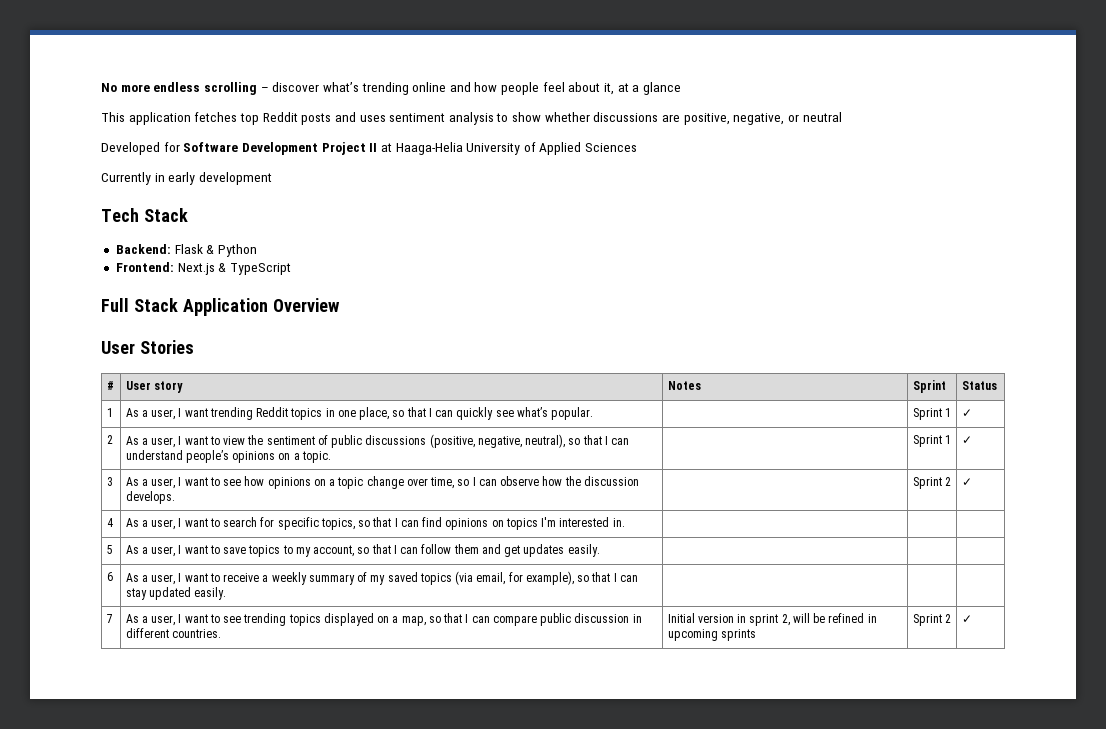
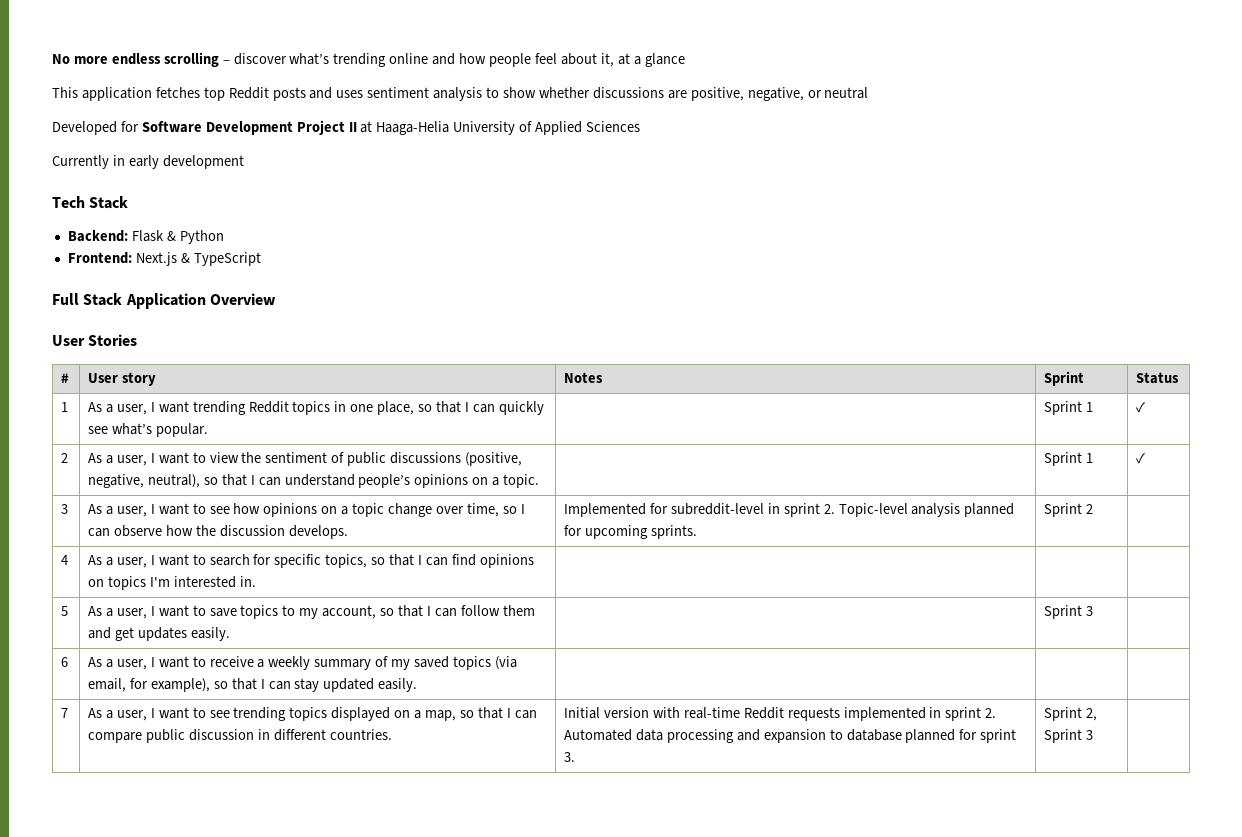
[912,477,951,489] [961,478,972,486] | Sprint 2 | ✓ -> [564,503,1015,517] [564,525,697,539] [1044,503,1093,517] Implemented for subreddit-level in sprint 2. Topic-level analysis planned for upcoming sprints. | Sprint 2 |
(600, 550) none -> [1044,605,1093,619] Sprint 3
[737,613,877,626] [667,629,756,641] [912,614,951,626] [961,615,972,623] in sprint 2, will be refined in upcoming sprints | Sprint 2 | ✓ -> [652,707,997,721] [564,729,1017,743] [564,752,576,762] [1044,707,1097,721] [1044,729,1093,743] with real-time Reddit requests implemented in sprint 2. Automated data processing and expansion to database planned for sprint 3. | Sprint 2, Sprint 3 |

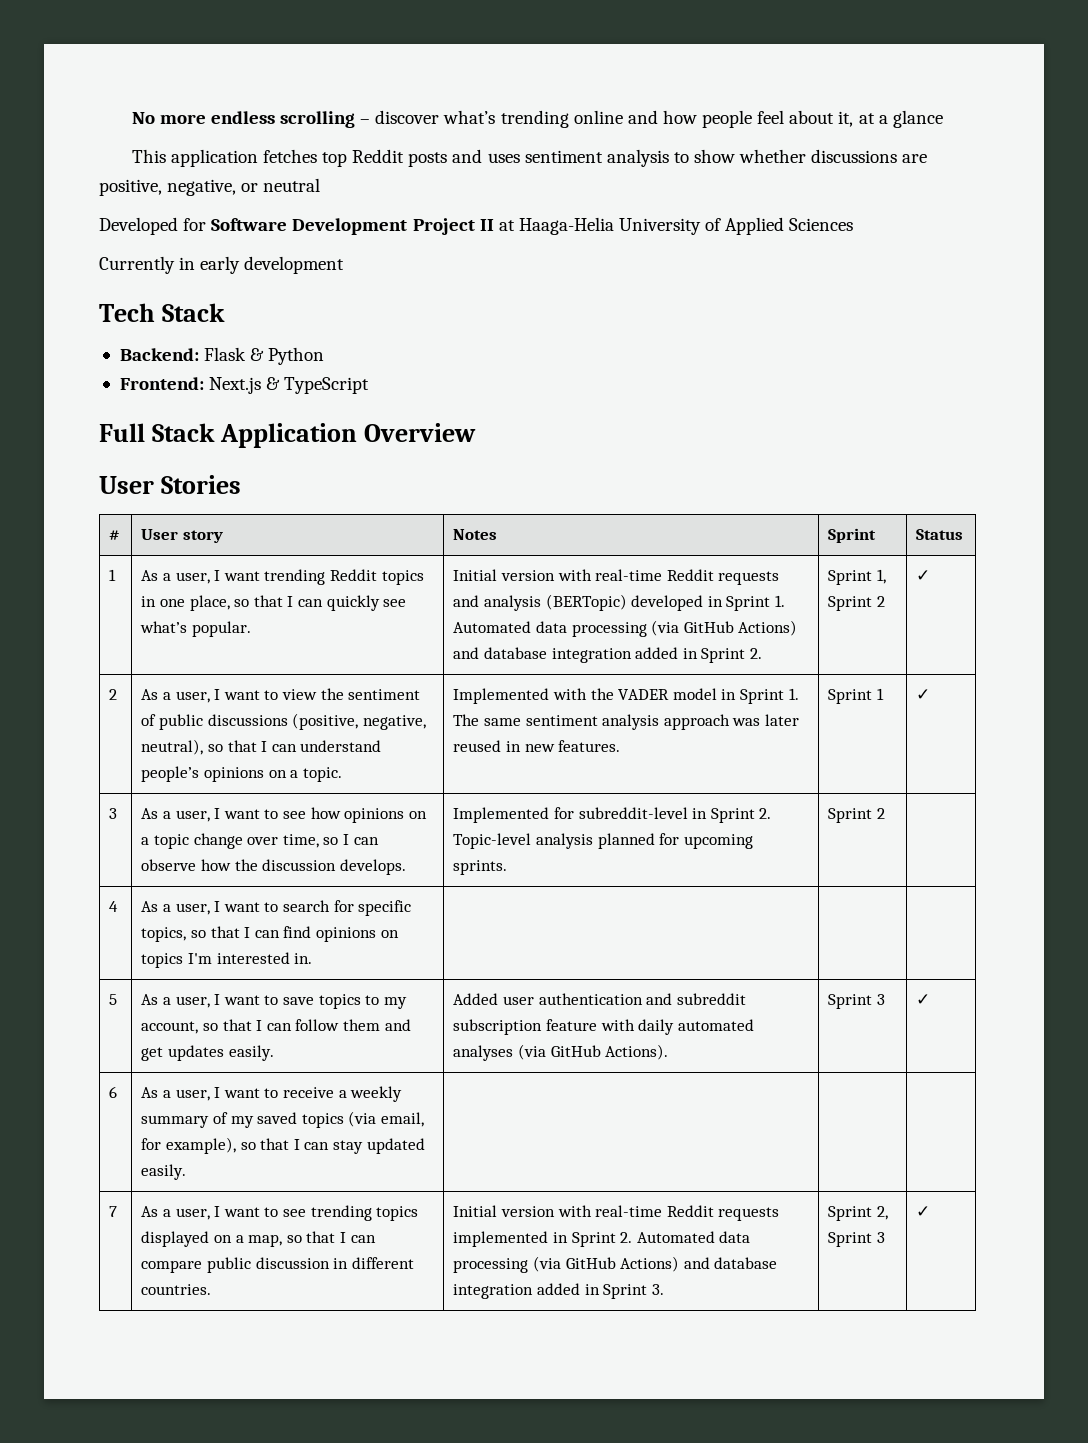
[1044,401,1093,415] | Sprint 1 -> [453,569,780,585] [453,594,785,611] [453,620,798,637] [453,647,762,663] [828,569,886,585] [828,596,885,611] Initial version with real-time Reddit requests and analysis (BERTopic) developed in Sprint 1. Automated data processing (via GitHub Actions) and database integration added in Sprint 2. | Sprint 1, Sprint 2
(540, 481) none -> [453,688,799,704] [453,714,799,730] [453,740,621,752] Implemented with the VADER model in Sprint 1. The same sentiment analysis approach was later reused in new features.
[783,503,820,517] sprint -> [710,808,755,823] Sprint
[1044,605,1093,619] | Sprint 3 | -> [453,993,746,1005] [453,1019,754,1035] [453,1044,669,1061] [828,994,885,1009] [916,994,931,1005] Added user authentication and subreddit subscription feature with daily automated analyses (via GitHub Actions). | Sprint 3 | ✓
[945,707,982,721] sprint -> [571,1232,616,1247] Sprint
[736,729,1017,743] and expansion to database planned for sprint -> [532,1256,778,1272] [453,1283,648,1299] (via GitHub Actions) and database integration added in Sprint
(1093, 735) none -> [916,1206,931,1217] ✓

